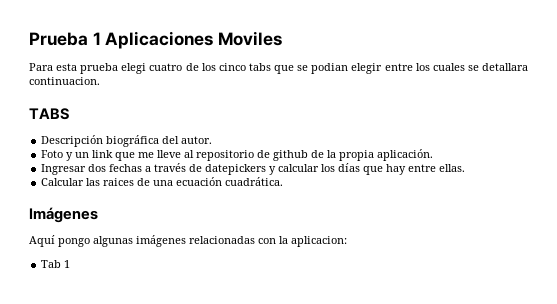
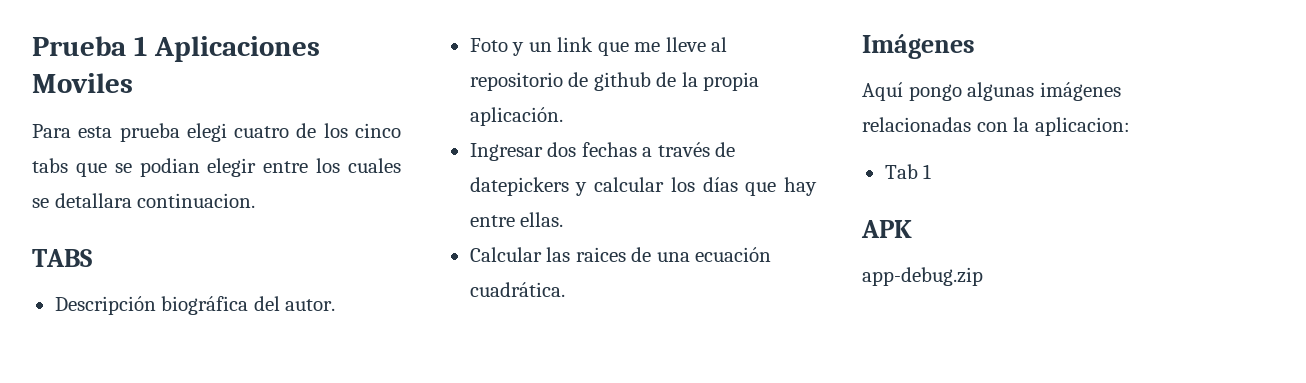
(71, 264) none -> [861,220,912,238] [862,267,983,286] // APK // app-debug.zip

